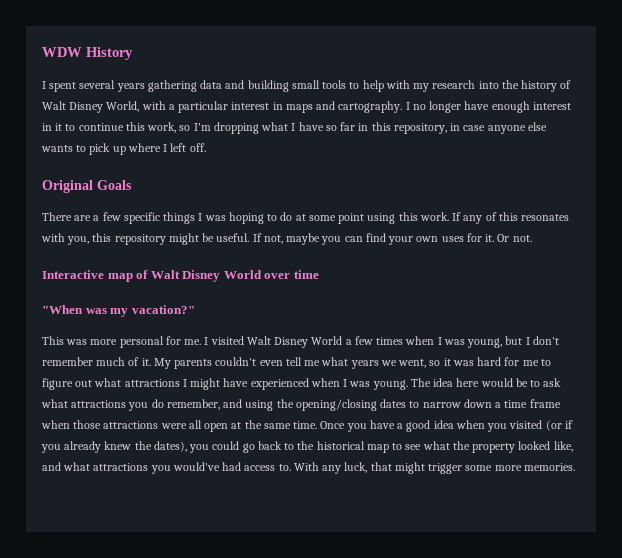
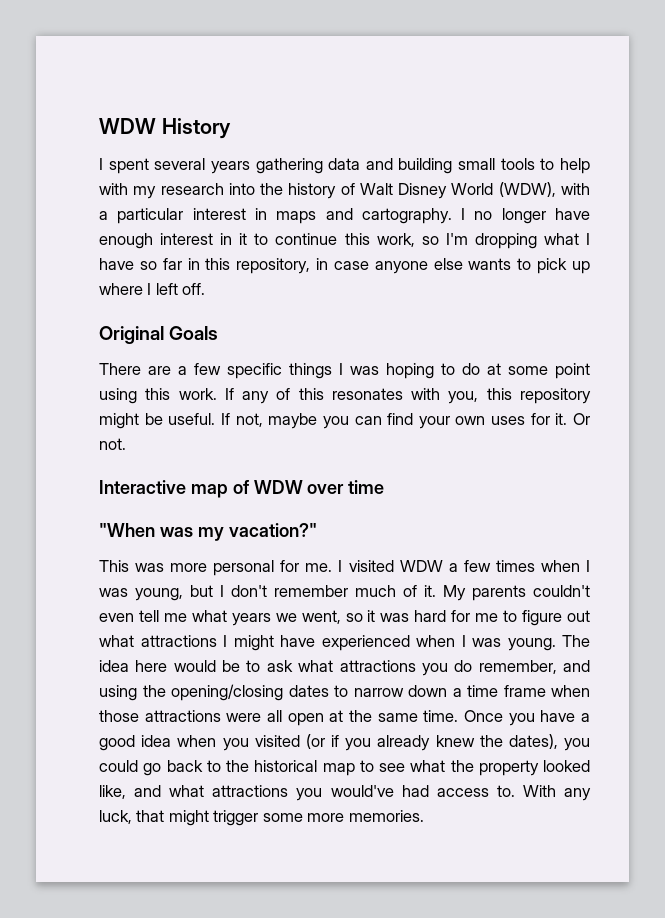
[106,101,140,112] World, -> [451,182,556,197] World (WDW),
[150,270,262,282] Walt Disney World -> [253,480,303,494] WDW
[246,336,343,348] Walt Disney World -> [399,560,443,572] WDW

